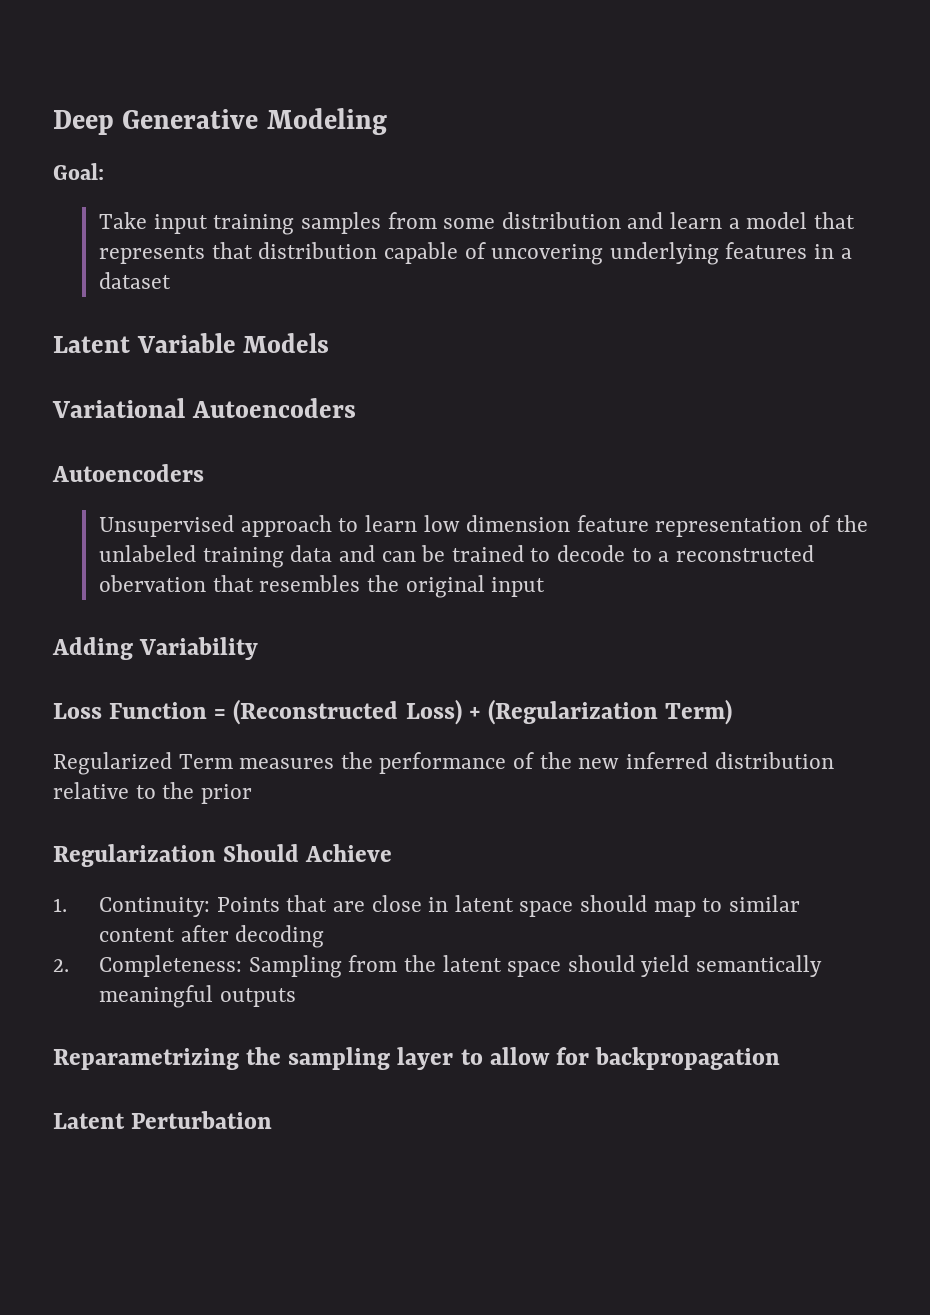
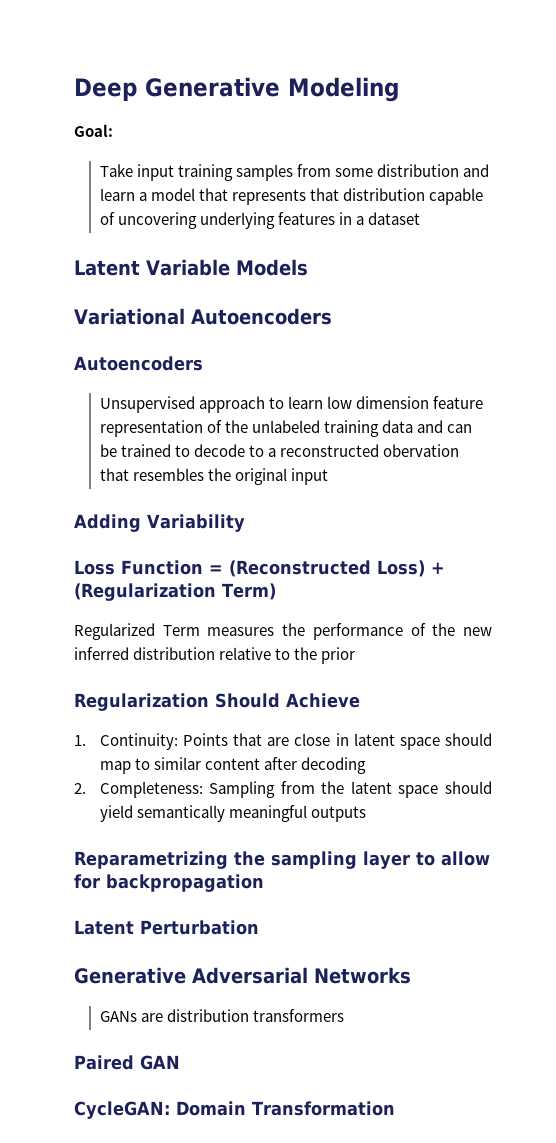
(273, 1120) none -> [74,967,411,984] [99,1009,344,1022] [74,1055,180,1070] [74,1101,395,1119] // Generative Adversarial Networks // GANs are distribution transformers // Paired GAN // CycleGAN: Domain Transformation

